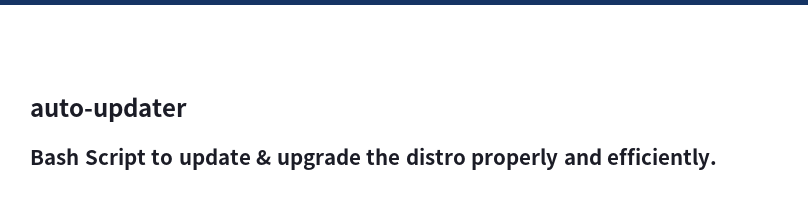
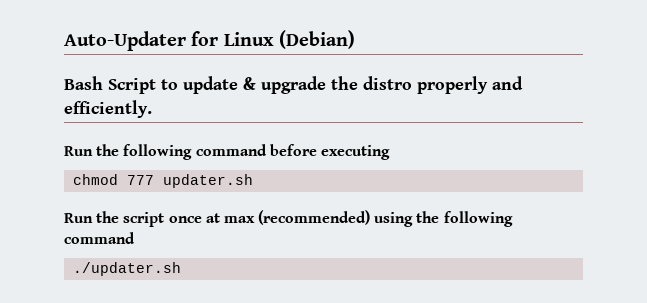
[30,97,187,122] auto-updater -> [64,30,355,51] Auto-Updater for Linux (Debian)
(718, 158) none -> [64,144,390,160] [73,174,254,188] [64,210,513,227] [64,232,135,244] [73,262,182,276] // Run the following command before executing // chmod 777 updater.sh // Run the script once at max (recommended) using the following command // ./updater.sh

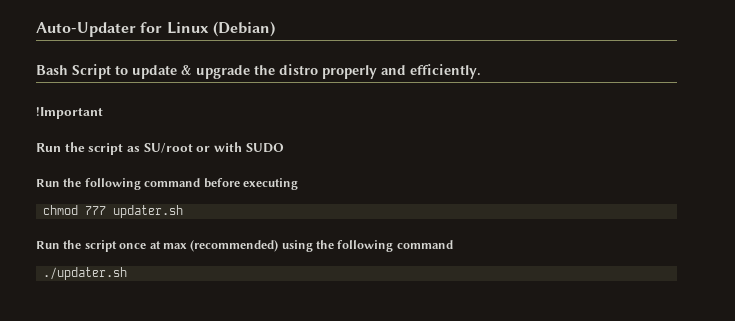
(152, 109) none -> [36,107,103,119] [36,142,284,155] // !Important // Run the script as SU/root or with SUDO

